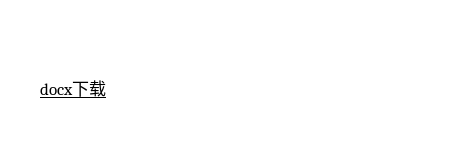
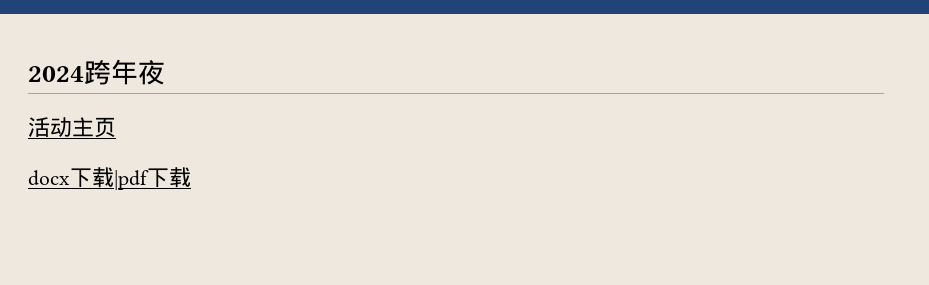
[40,83,73,95] docx -> [28,59,165,85] [28,117,116,138] [28,167,149,190] 2024跨年夜 // 活动主页 // docx下载|pdf

